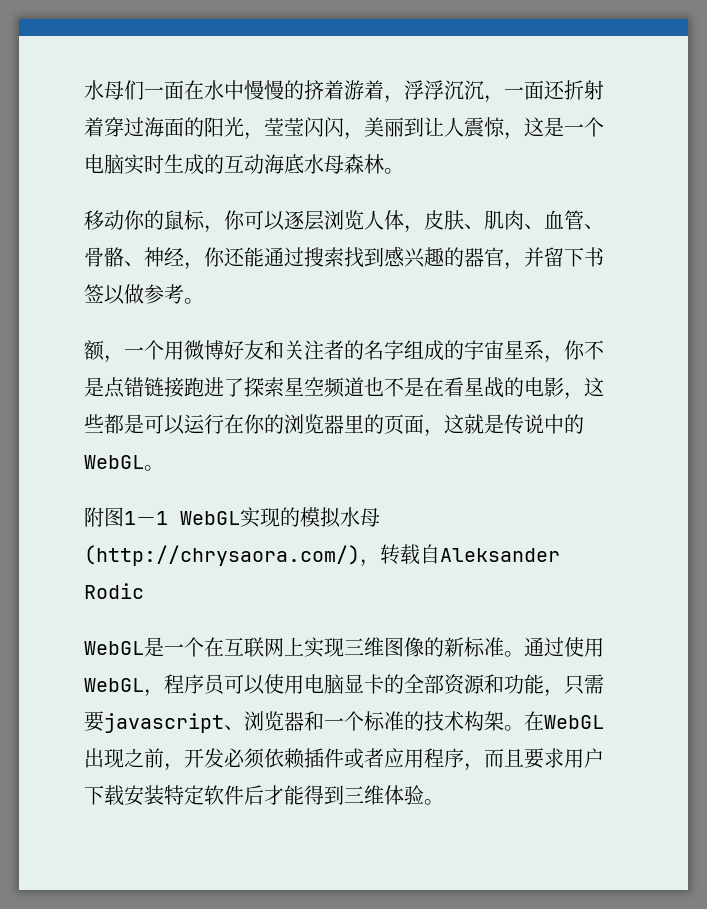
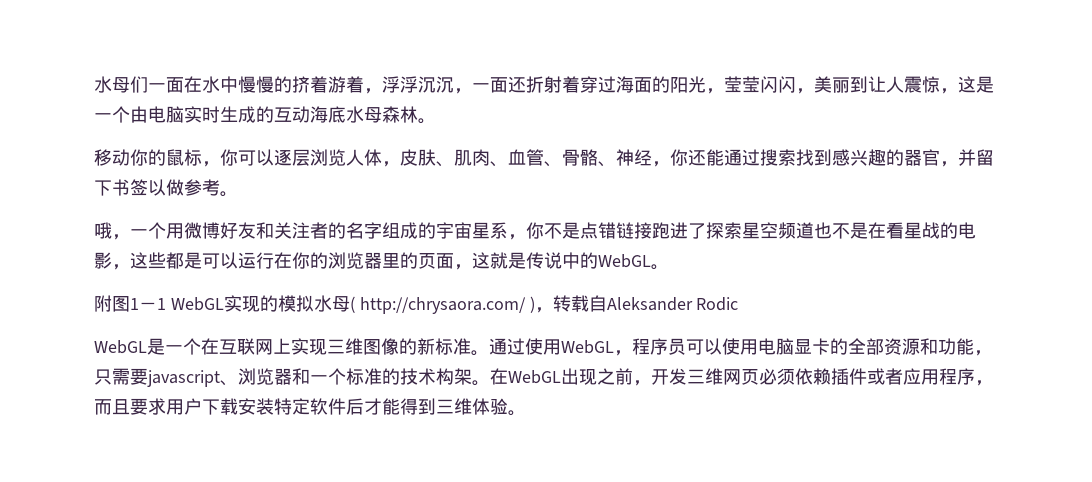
(604, 127) none -> [130,106,148,123] 由
[84,340,105,361] 额 -> [94,222,112,239] 哦
[84,545,360,566] (http://chrysaora.com/) -> [349,296,535,314] ( http://chrysaora.com/ )
(224, 758) none -> [687,368,759,385] 三维网页

